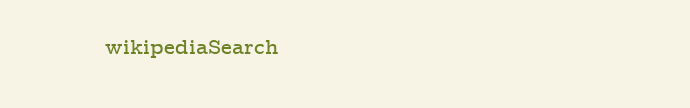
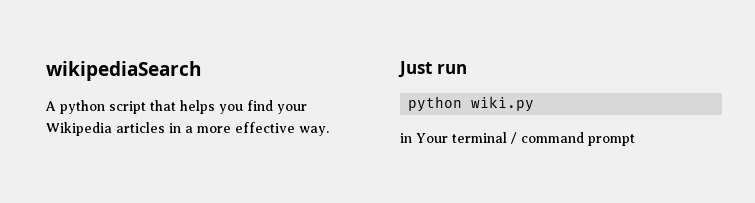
(279, 49) none -> [45,100,307,114] [46,122,329,136] [398,61,467,78] [408,96,535,112] [400,132,635,146] // A python script that helps you find your Wikipedia articles in a more effective way. // Just run // python wiki.py // in Your terminal / command prompt

